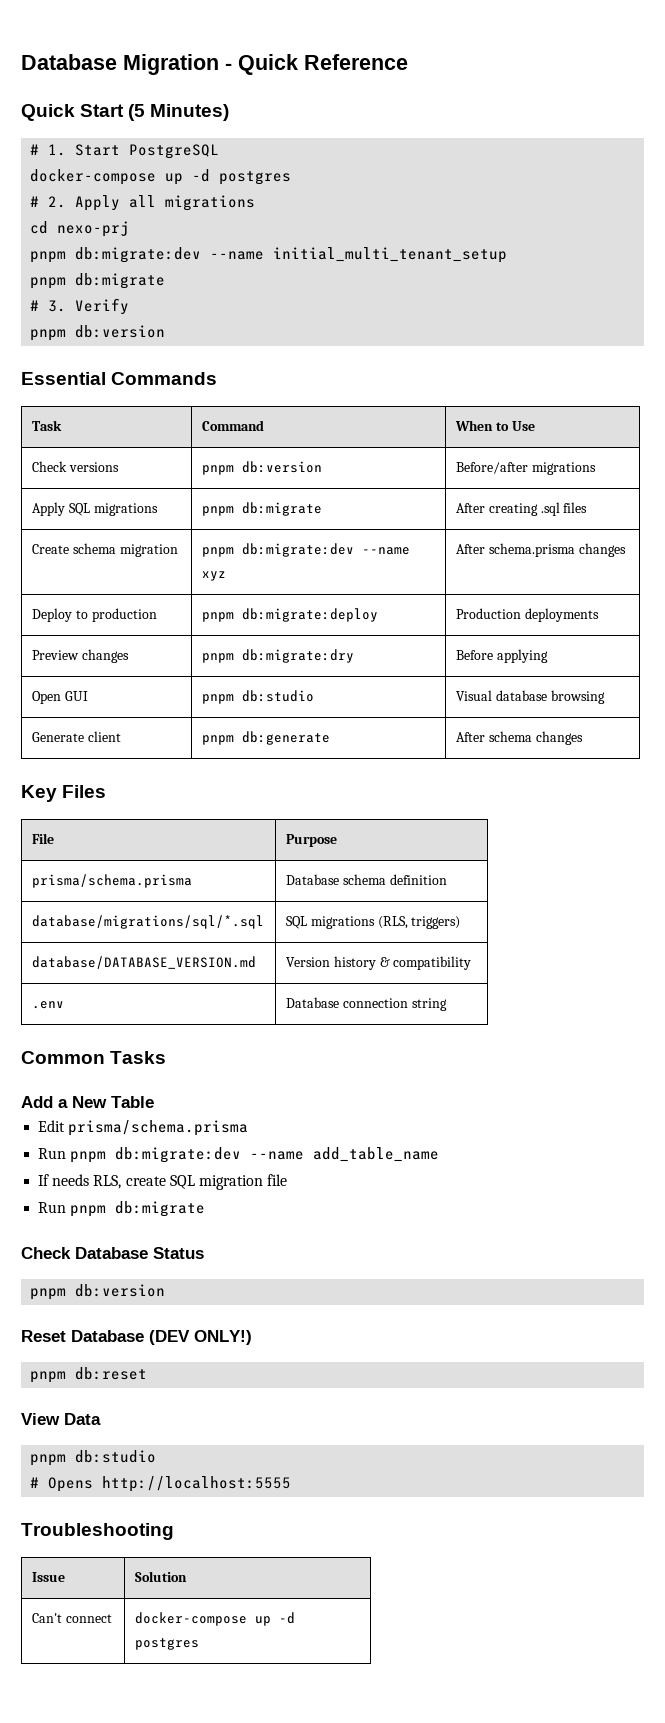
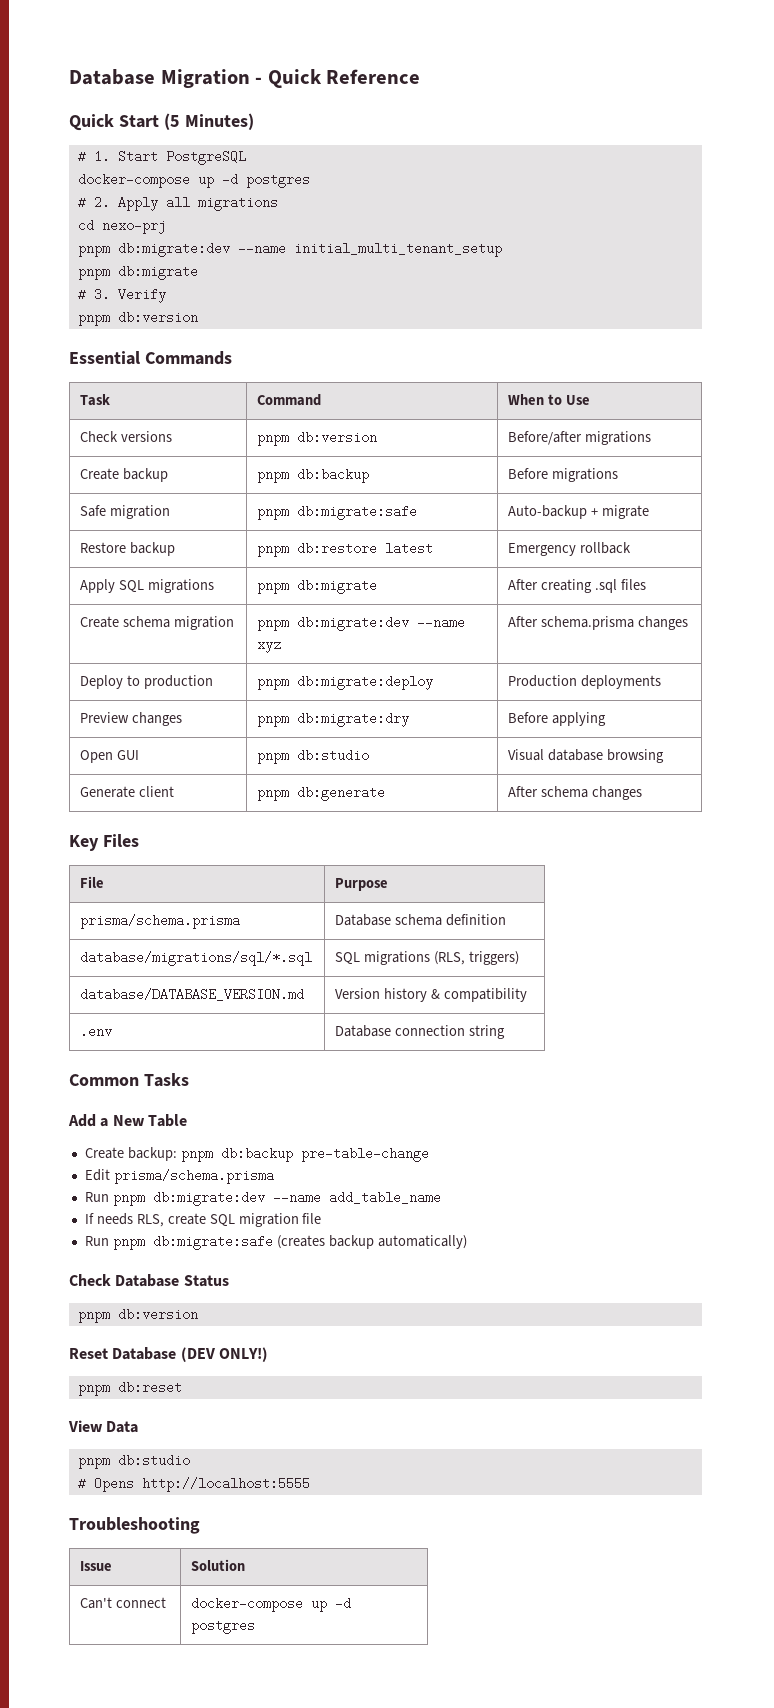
(596, 468) none -> [80,468,169,482] [257,468,370,483] [508,468,619,482] [80,505,171,519] [257,505,418,520] [508,505,650,519] [80,542,176,556] [257,542,434,557] [508,542,632,556] // Create backup | pnpm db:backup | Before migrations // Safe migration | pnpm db:migrate:safe | Auto-backup + migrate // Restore backup | pnpm db:restore latest | Emergency rollback
(154, 1102) none -> [84,1147,429,1162] // Create backup: pnpm db:backup pre-table-change
[115,1201,206,1217] db:migrate -> [152,1235,467,1250] db:migrate:safe (creates backup automatically)

